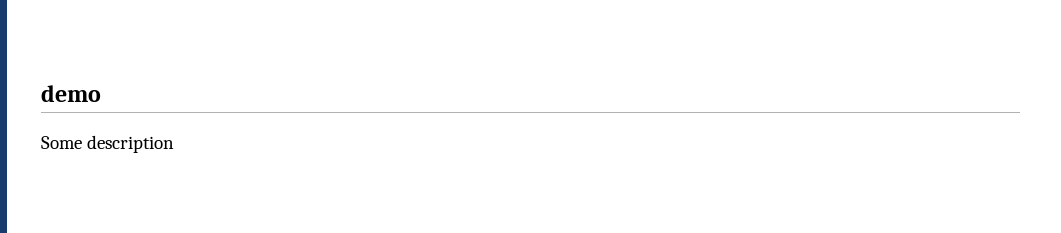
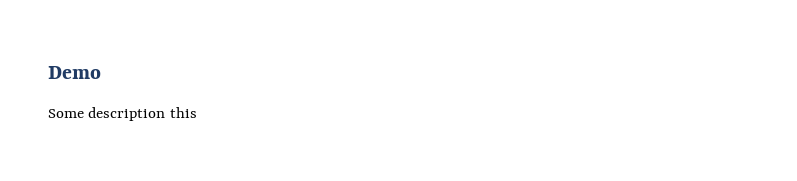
[41,85,101,102] demo -> [48,66,101,79] Demo
(175, 144) none -> [169,107,197,118] this

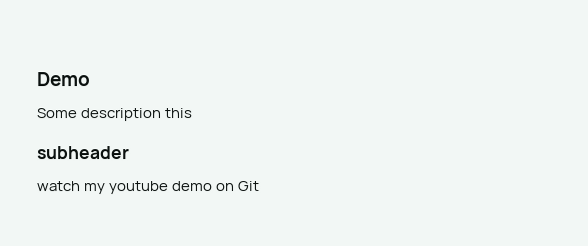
(197, 112) none -> [37,146,130,160] [37,181,261,195] // subheader // watch my youtube demo on Git

